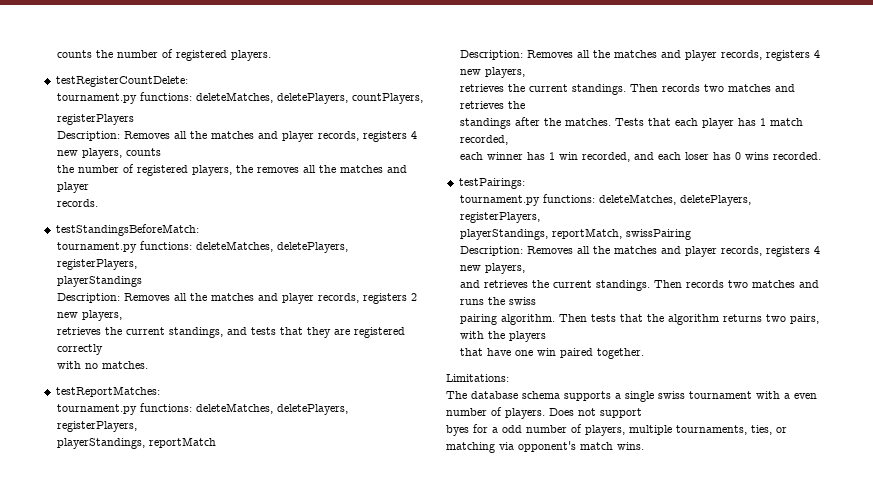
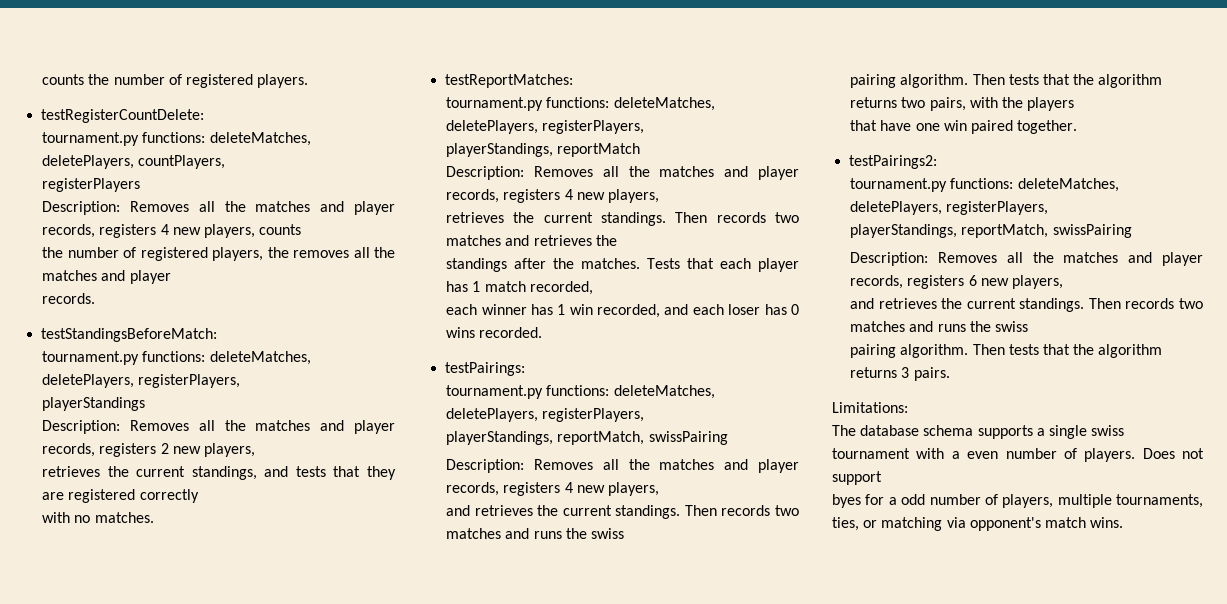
(645, 353) none -> [849,155,938,169] [850,178,1119,192] [850,201,1049,215] [850,224,1132,238] [850,252,1203,266] [850,275,1063,289] [850,298,1203,312] [850,321,1028,332] [850,344,1163,358] [850,367,950,381] // testPairings2: // tournament.py functions: deleteMatches, deletePlayers, registerPlayers, // playerStandings, reportMatch, swissPairing // Description: Removes all the matches and player records, registers 6 new players, // and retrieves the current standings. Then records two matches and runs the swiss // pairing algorithm. Then tests that the algorithm returns 3 pairs.

